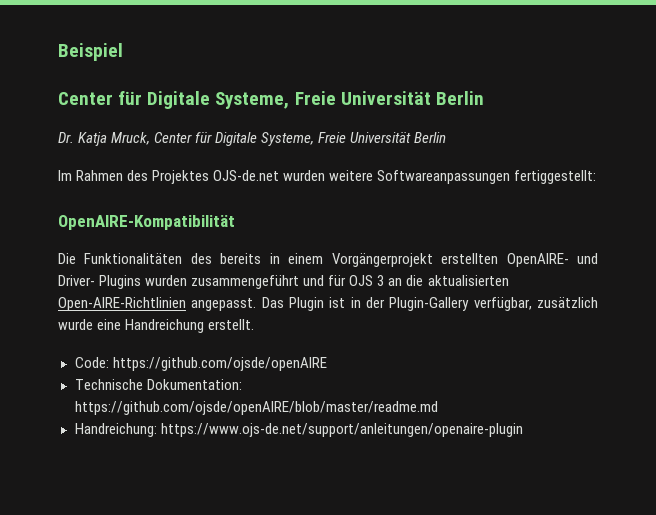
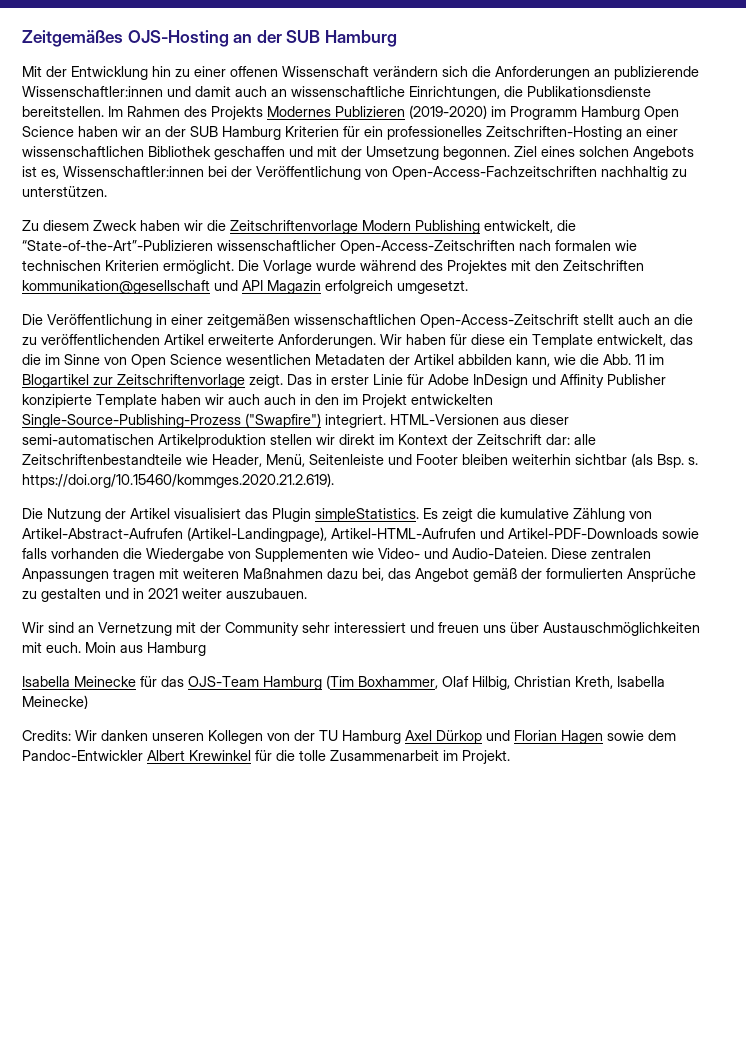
[58,43,123,61] [58,91,484,109] [58,132,447,146] [58,170,597,184] [58,215,235,230] [58,253,599,267] [58,275,509,289] [58,297,598,311] [58,319,255,333] [74,357,327,371] [74,379,242,390] [74,401,438,415] [74,423,523,437] Beispiel // Center für Digitale Systeme, Freie Universität Berlin // Dr. Katja Mruck, Center für Digitale Systeme, Freie Universität Berlin // Im Rahmen des Projektes OJS-de.net wurden weitere Softwareanpassungen fertiggestellt: // OpenAIRE-Kompatibilität // Die Funktionalitäten des bereits in einem Vorgängerprojekt erstellten OpenAIRE- und Driver- Plugins wurden zusammengeführt und für OJS 3 an die aktualisierten Open-AIRE-Richtlinien angepasst. Das Plugin ist in der Plugin-Gallery verfügbar, zusätzlich wurde eine Handreichung erstellt. // Code: https://github.com/ojsde/openAIRE // Technische Dokumentation: https://github.com/ojsde/openAIRE/blob/master/readme.md // Handreichung: https://www.ojs-de.net/support/anleitungen/openaire-plugin -> [22,30,397,47] [22,66,699,80] [22,86,651,100] [22,105,679,120] [22,126,678,140] [22,146,694,160] [22,166,687,180] [22,186,107,197] [22,220,576,234] [22,240,637,254] [22,260,644,274] [22,280,468,294] [22,314,693,328] [22,334,693,348] [22,354,664,368] [22,374,666,388] [22,394,493,408] [22,413,569,428] [22,434,596,448] [22,453,698,468] [22,473,334,488] [22,508,652,522] [22,527,699,542] [22,548,651,562] [22,568,696,582] [22,588,307,602] [22,622,700,636] [22,642,206,656] [22,675,665,690] [22,695,88,709] [22,730,676,744] [22,750,510,764] Zeitgemäßes OJS-Hosting an der SUB Hamburg // Mit der Entwicklung hin zu einer offenen Wissenschaft verändern sich die Anforderungen an publizierende Wissenschaftler:innen und damit auch an wissenschaftliche Einrichtungen, die Publikationsdienste bereitstellen. Im Rahmen des Projekts Modernes Publizieren (2019-2020) im Programm Hamburg Open Science haben wir an der SUB Hamburg Kriterien für ein professionelles Zeitschriften-Hosting an einer wissenschaftlichen Bibliothek geschaffen und mit der Umsetzung begonnen. Ziel eines solchen Angebots ist es, Wissenschaftler:innen bei der Veröffentlichung von Open-Access-Fachzeitschriften nachhaltig zu unterstützen. // Zu diesem Zweck haben wir die Zeitschriftenvorlage Modern Publishing entwickelt, die “State-of-the-Art”-Publizieren wissenschaftlicher Open-Access-Zeitschriften nach formalen wie technischen Kriterien ermöglicht. Die Vorlage wurde während des Projektes mit den Zeitschriften kommunikation@gesellschaft und API Magazin erfolgreich umgesetzt. // Die Veröffentlichung in einer zeitgemäßen wissenschaftlichen Open-Access-Zeitschrift stellt auch an die zu veröffentlichenden Artikel erweiterte Anforderungen. Wir haben für diese ein Template entwickelt, das die im Sinne von Open Science wesentlichen Metadaten der Artikel abbilden kann, wie die Abb. 11 im Blogartikel zur Zeitschriftenvorlage zeigt. Das in erster Linie für Adobe InDesign und Affinity Publisher konzipierte Template haben wir auch auch in den im Projekt entwickelten Single-Source-Publishing-Prozess ("Swapfire") integriert. HTML-Versionen aus dieser semi-automatischen Artikelproduktion stellen wir direkt im Kontext der Zeitschrift dar: alle Zeitschriftenbestandteile wie Header, Menü, Seitenleiste und Footer bleiben weiterhin sichtbar (als Bsp. s. https://doi.org/10.15460/kommges.2020.21.2.619). // Die Nutzung der Artikel visualisiert das Plugin simpleStatistics. Es zeigt die kumulative Zählung von Artikel-Abstract-Aufrufen (Artikel-Landingpage), Artikel-HTML-Aufrufen und Artikel-PDF-Downloads sowie falls vorhanden die Wiedergabe von Supplementen wie Video- und Audio-Dateien. Diese zentralen Anpassungen tragen mit weiteren Maßnahmen dazu bei, das Angebot gemäß der formulierten Ansprüche zu gestalten und in 2021 weiter auszubauen. // Wir sind an Vernetzung mit der Community sehr interessiert und freuen uns über Austauschmöglichkeiten mit euch. Moin aus Hamburg // Isabella Meinecke für das OJS-Team Hamburg (Tim Boxhammer, Olaf Hilbig, Christian Kreth, Isabella Meinecke) // Credits: Wir danken unseren Kollegen von der TU Hamburg Axel Dürkop und Florian Hagen sowie dem Pandoc-Entwickler Albert Krewinkel für die tolle Zusammenarbeit im Projekt.

